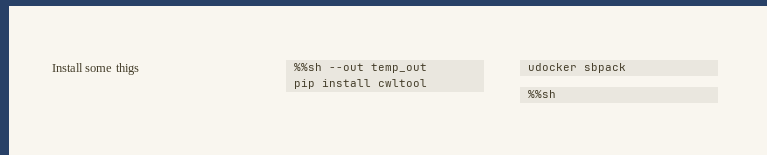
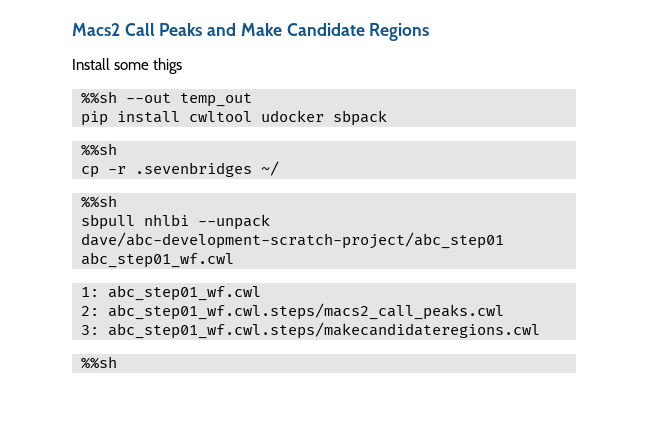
(52, 67) none -> [72,23,430,41] Macs2 Call Peaks and Make Candidate Regions //
(556, 94) none -> [81,161,279,178] [81,195,117,208] [81,214,270,230] [81,232,504,249] [81,252,234,268] [81,285,261,301] [81,303,504,320] [81,322,540,339] [81,356,117,369] // cp -r .sevenbridges ~/ // %%sh // sbpull nhlbi --unpack dave/abc-development-scratch-project/abc_step01 abc_step01_wf.cwl // 1: abc_step01_wf.cwl // 2: abc_step01_wf.cwl.steps/macs2_call_peaks.cwl // 3: abc_step01_wf.cwl.steps/makecandidateregions.cwl // %%sh

